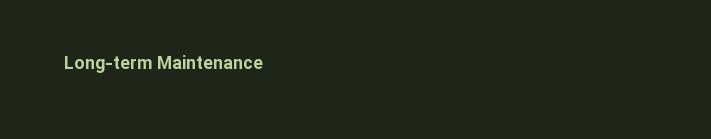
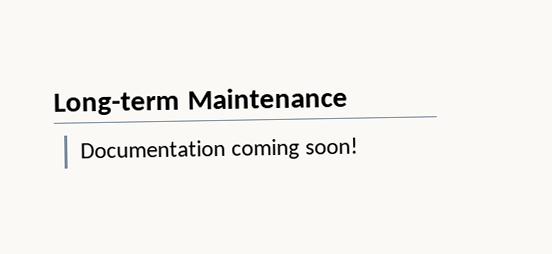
(263, 62) none -> [79,137,359,160] // Documentation coming soon!

